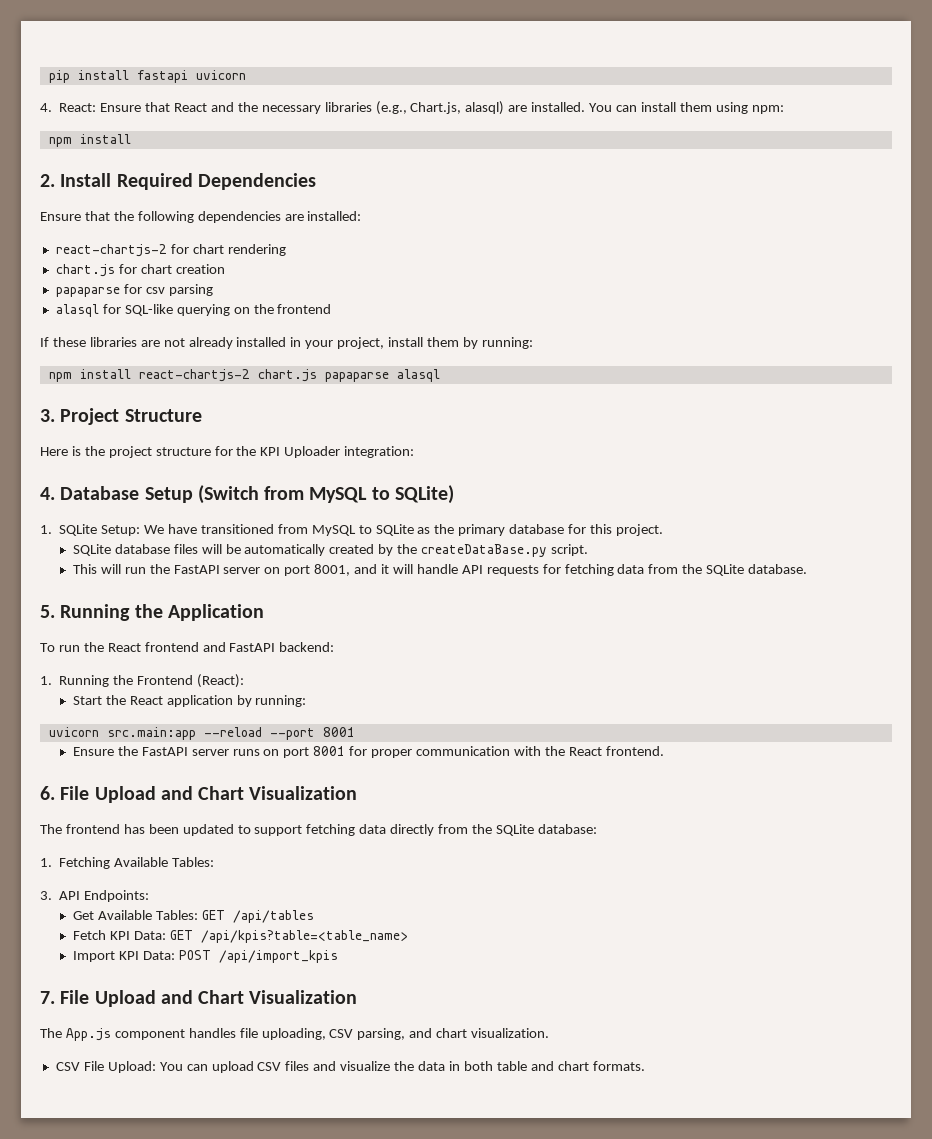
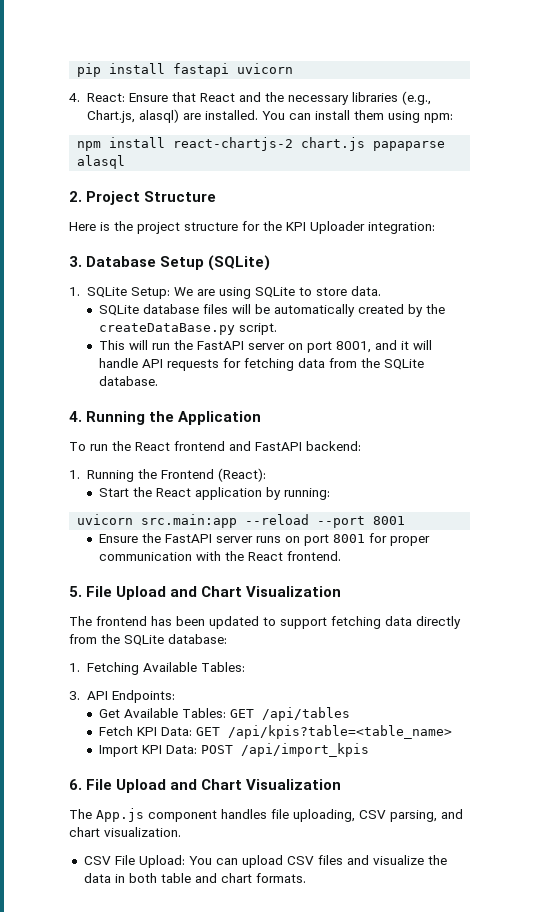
[40,173,316,190] [40,211,362,223] [55,244,286,257] [55,264,225,277] [55,284,213,297] [55,304,332,317] [40,337,533,349] [48,369,131,382] // 2. Install Required Dependencies // Ensure that the following dependencies are installed: // react-chartjs-2 for chart rendering // chart.js for chart creation // papaparse for csv parsing // alasql for SQL-like querying on the frontend // If these libraries are not already installed in your project, install them by running: // npm install -> (166, 142) none
[40,409,55,422] 3. -> [69,191,82,202] 2.
[40,487,55,500] 4. -> [69,256,82,267] 3.
[197,485,454,504] (Switch from MySQL to SQLite) -> [208,255,271,271] (SQLite)
[167,524,663,536] have transitioned from MySQL to SQLite as the primary database for this project. -> [196,286,381,299] are using SQLite to store data.
[40,605,55,618] 5. -> [69,411,82,422] 4.
[40,786,55,800] 6. -> [69,586,82,597] 5.
[40,991,55,1004] 7. -> [69,779,82,790] 6.

